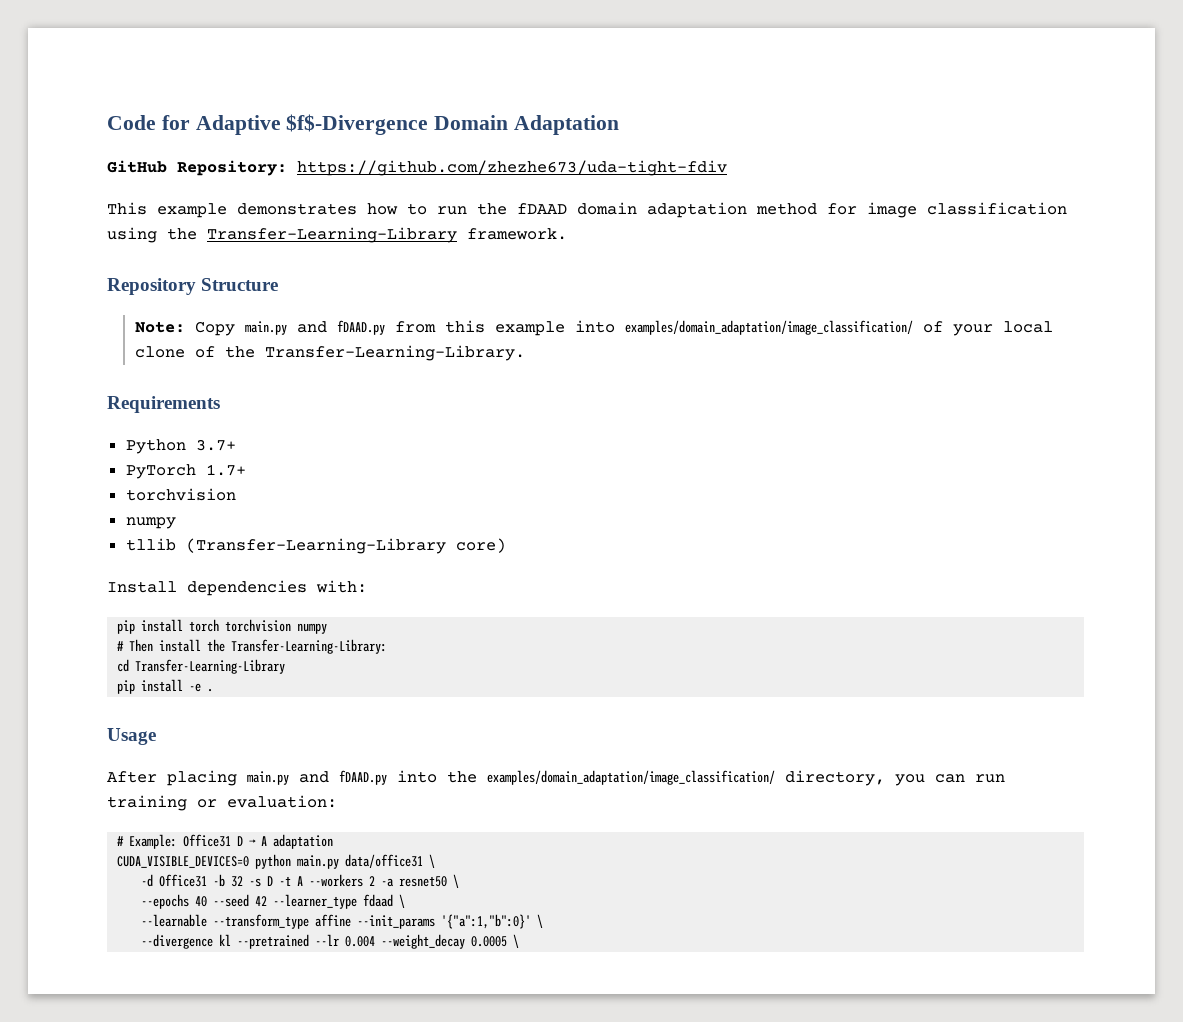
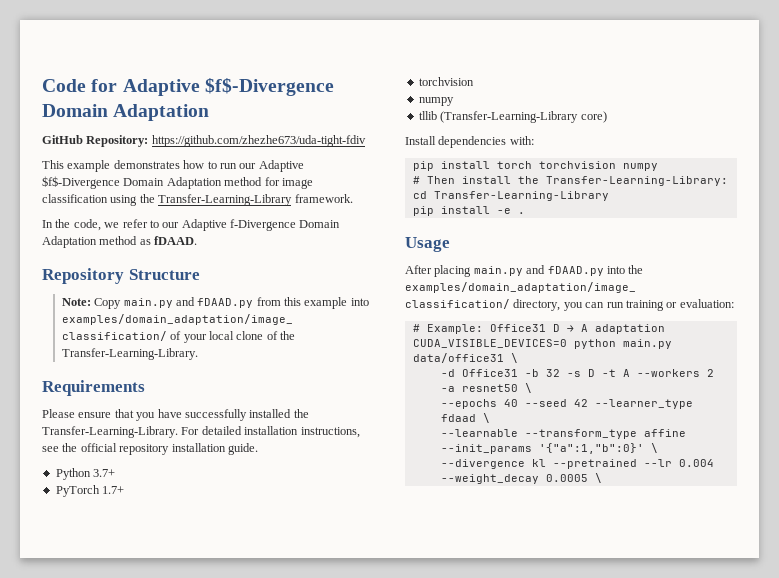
[477,202,747,218] the fDAAD domain adaptation -> [239,160,304,172] [42,176,222,189] our Adaptive $f$-Divergence Domain Adaptation
(567, 234) none -> [42,219,341,231] [42,236,198,248] // In the code, we refer to our Adaptive f-Divergence Domain Adaptation method as fDAAD.
(220, 404) none -> [42,409,309,421] [42,426,360,438] [42,443,258,455] // Please ensure that you have successfully installed the Transfer-Learning-Library. For detailed installation instructions, see the official repository installation guide.

